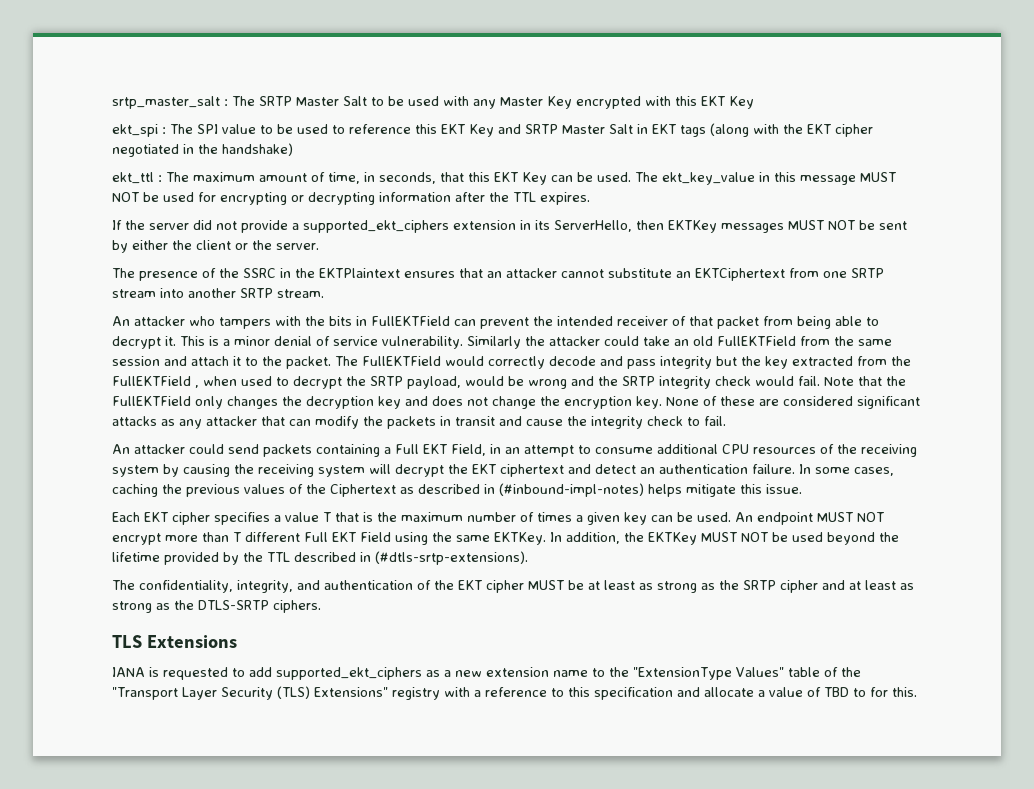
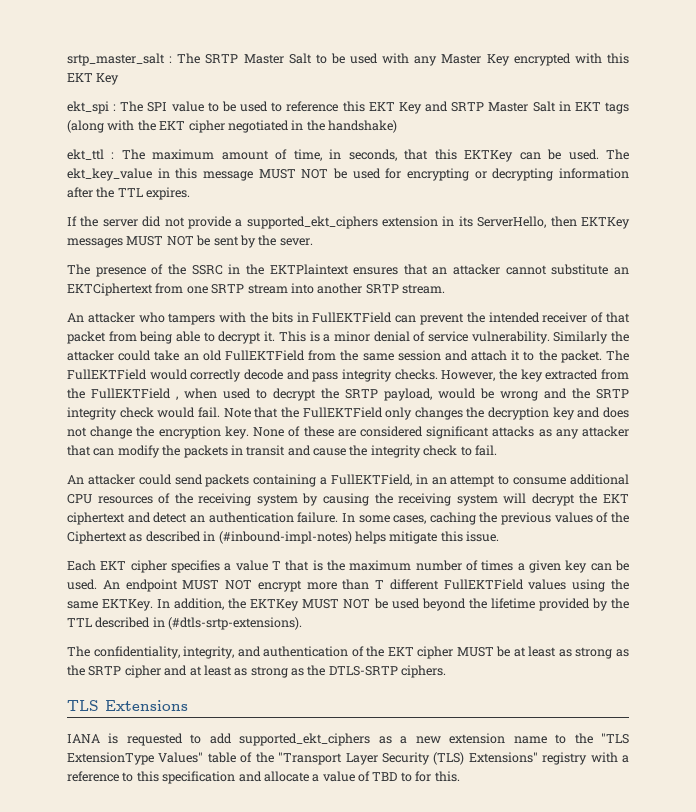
[494,172,547,185] EKT Key -> [464,150,514,162] EKTKey
[132,240,319,250] either the client or the server. -> [258,235,313,246] the sever.
[716,356,737,366] but -> [394,369,496,381] checks. However,
[395,444,486,456] Full EKT Field, -> [330,474,412,486] FullEKTField,
[304,532,391,542] Full EKT Field -> [443,579,567,590] FullEKTField values
[633,667,732,680] "ExtensionType -> [600,733,629,744] [67,752,154,765] "TLS ExtensionType

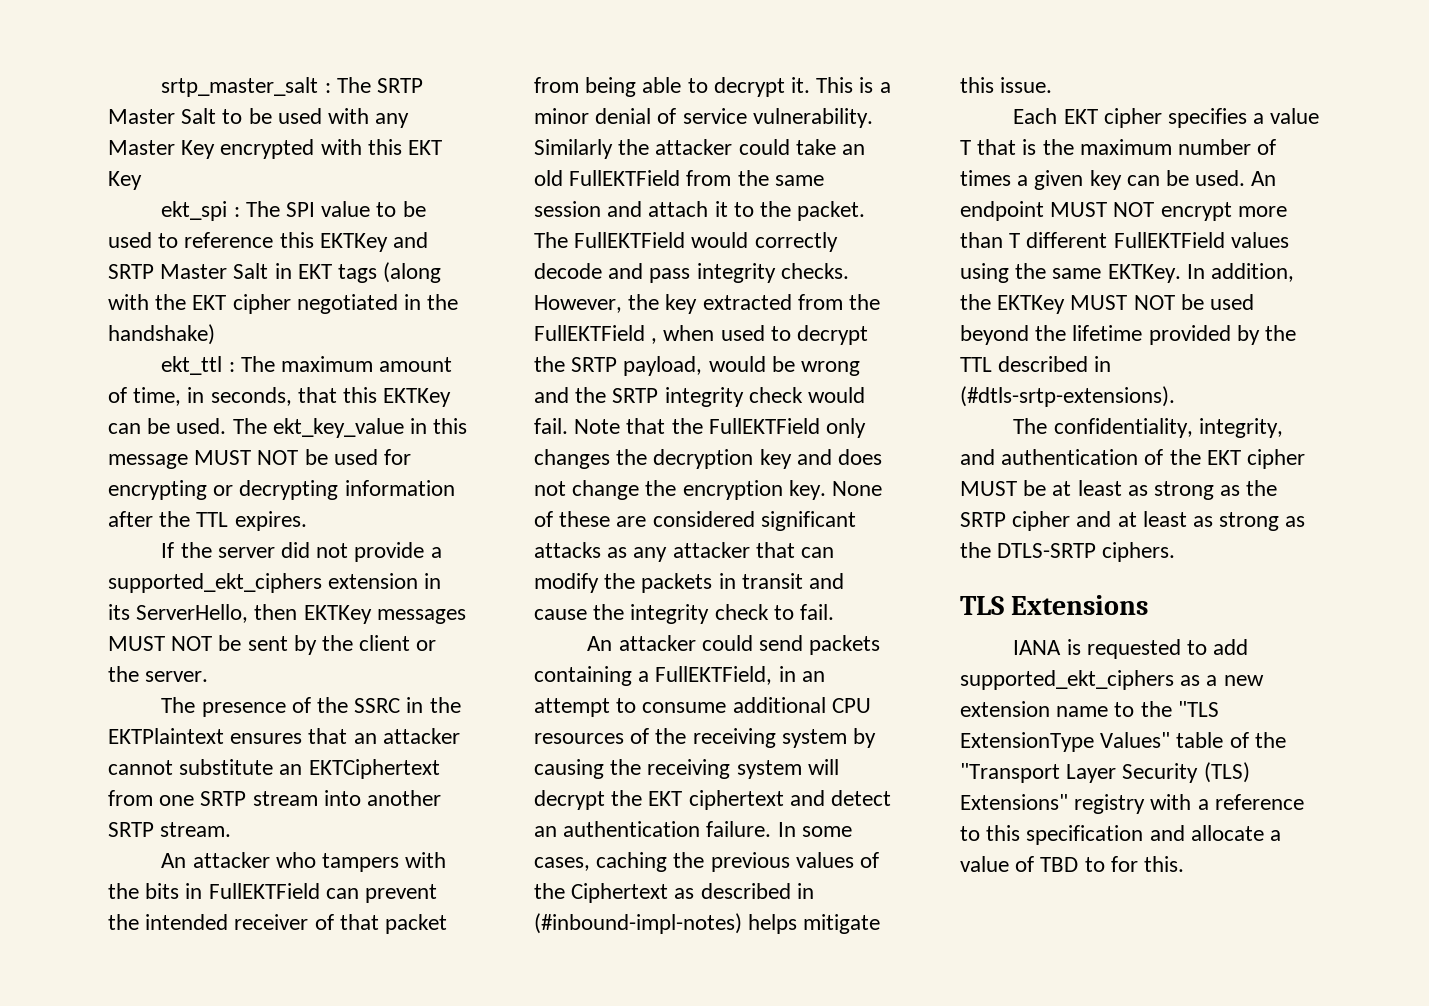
[368,102,422,114] EKT Key -> [319,233,388,252] EKTKey
[279,238,313,246] sever. -> [359,635,437,651] [108,666,209,682] client or the server.

